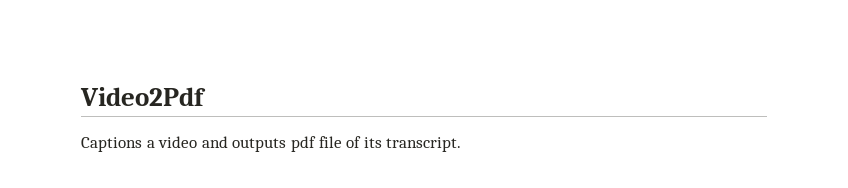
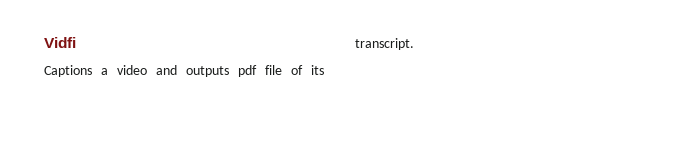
[80,87,206,106] Video2Pdf -> [44,37,76,48] Vidfi

